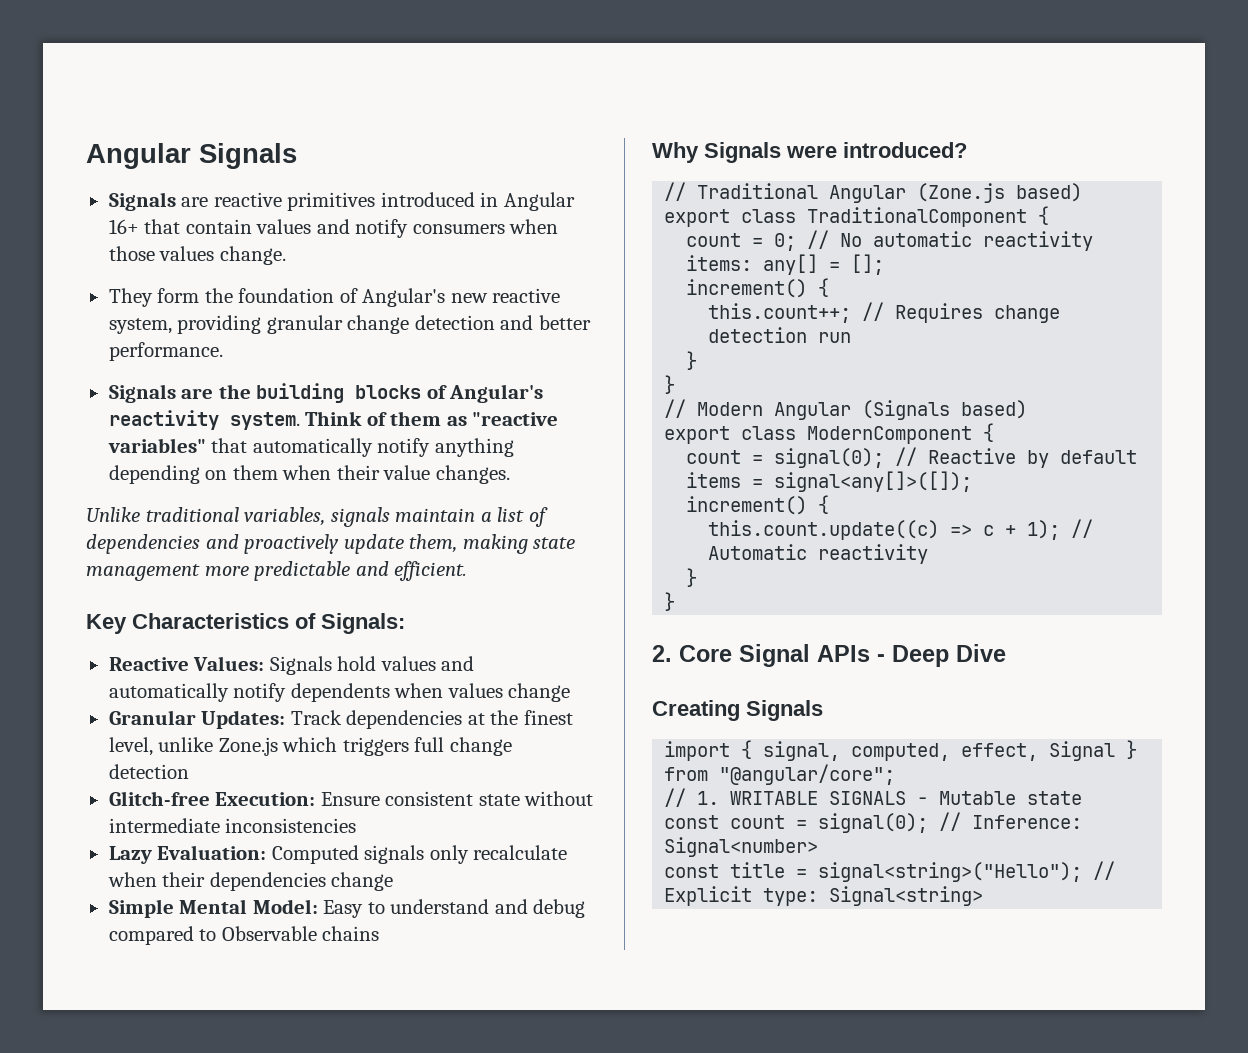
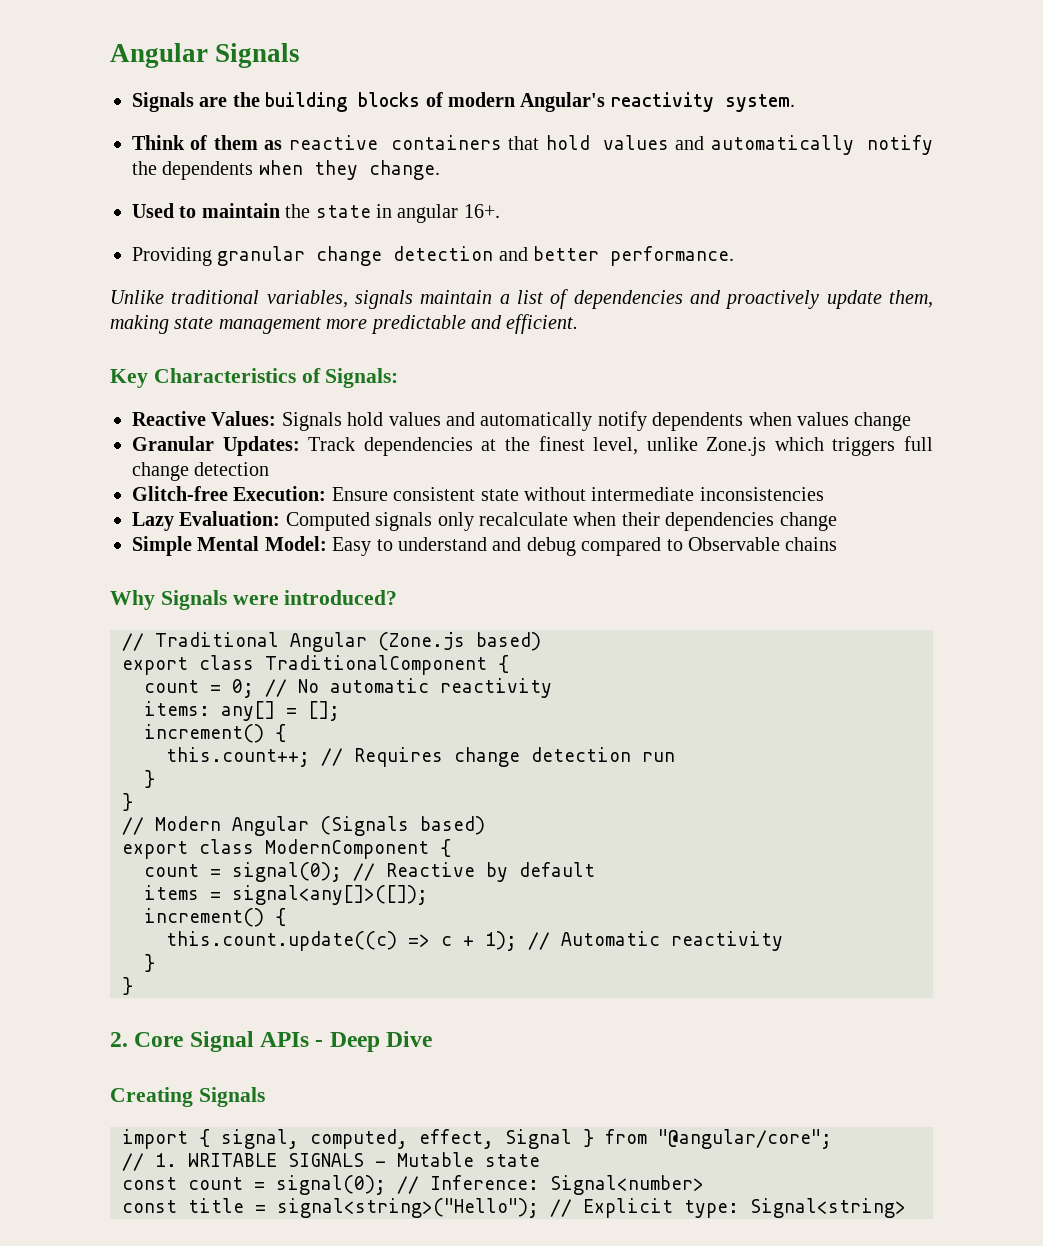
[108,192,575,211] [108,219,559,238] [108,246,286,265] [108,288,561,307] [108,315,591,334] [108,342,223,361] // Signals are reactive primitives introduced in Angular 16+ that contain values and notify consumers when those values change. // They form the foundation of Angular's new reactive system, providing granular change detection and better performance. -> (301, 55) none
(447, 392) none -> [448,92,515,107] modern
(300, 421) none -> (795, 103) //
[472,412,559,426] [107,438,514,457] [108,465,510,484] "reactive variables" that automatically notify anything depending on them when their value changes. -> [288,135,933,155] [132,160,440,180] [132,203,500,223] [132,246,735,266] reactive containers that hold values and automatically notify the dependents when they change. // Used to maintain the state in angular 16+. // Providing granular change detection and better performance.

